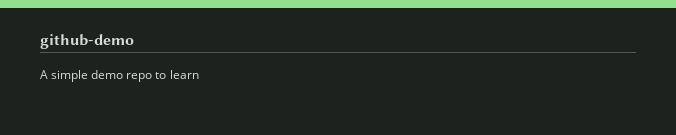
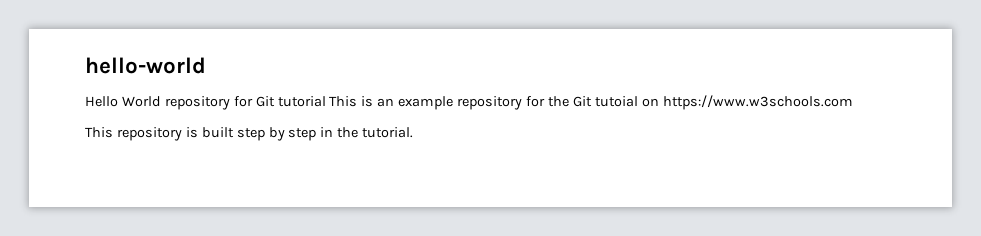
[40,34,134,49] [40,70,199,82] github-demo // A simple demo repo to learn -> [85,57,206,74] [85,95,853,110] [85,127,414,141] hello-world // Hello World repository for Git tutorial This is an example repository for the Git tutoial on https://www.w3schools.com // This repository is built step by step in the tutorial.

